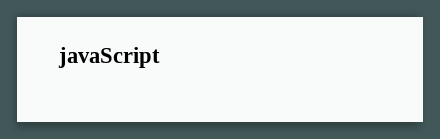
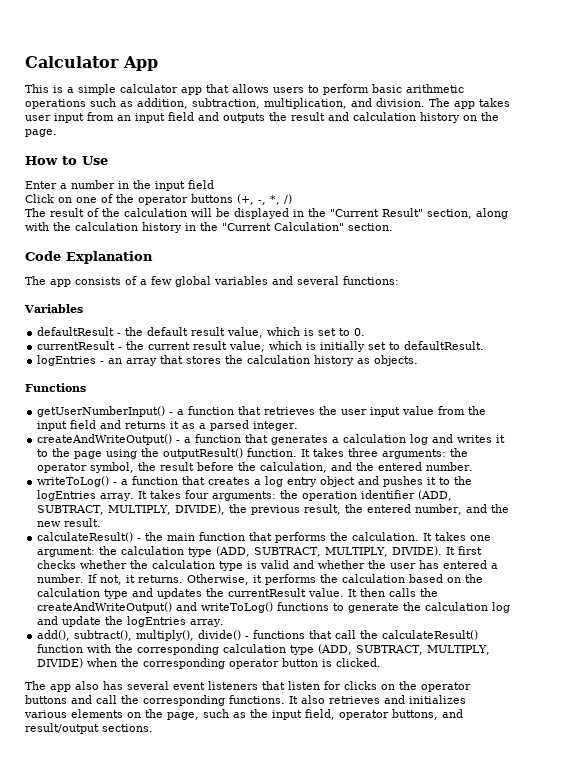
[58,47,160,68] javaScript -> [25,56,158,71] [25,84,464,95] [25,98,510,109] [25,112,499,123] [25,129,57,137] [25,156,108,165] [25,180,214,191] [25,194,292,205] [25,208,508,219] [25,222,393,233] [25,251,153,264] [25,276,399,287] [24,304,83,313] [37,327,366,338] [37,341,485,352] [37,355,419,366] [25,383,86,392] [37,406,487,417] [37,420,299,431] [37,434,506,445] [37,448,469,459] [37,462,474,473] [37,476,473,487] [37,490,453,501] [37,504,510,515] [37,518,102,527] [37,532,492,543] [37,546,483,557] [37,560,499,571] [37,574,484,585] [37,588,439,599] [37,602,511,613] [37,616,225,627] [37,630,479,641] [37,644,491,655] [37,658,382,669] [25,681,471,692] [25,695,466,706] [24,709,463,720] [25,723,153,734] Calculator App // This is a simple calculator app that allows users to perform basic arithmetic operations such as addition, subtraction, multiplication, and division. The app takes user input from an input field and outputs the result and calculation history on the page. // How to Use // Enter a number in the input field // Click on one of the operator buttons (+, -, *, /) // The result of the calculation will be displayed in the "Current Result" section, along with the calculation history in the "Current Calculation" section. // Code Explanation // The app consists of a few global variables and several functions: // Variables // defaultResult - the default result value, which is set to 0. // currentResult - the current result value, which is initially set to defaultResult. // logEntries - an array that stores the calculation history as objects. // Functions // getUserNumberInput() - a function that retrieves the user input value from the input field and returns it as a parsed integer. // createAndWriteOutput() - a function that generates a calculation log and writes it to the page using the outputResult() function. It takes three arguments: the operator symbol, the result before the calculation, and the entered number. // writeToLog() - a function that creates a log entry object and pushes it to the logEntries array. It takes four arguments: the operation identifier (ADD, SUBTRACT, MULTIPLY, DIVIDE), the previous result, the entered number, and the new result. // calculateResult() - the main function that performs the calculation. It takes one argument: the calculation type (ADD, SUBTRACT, MULTIPLY, DIVIDE). It first checks whether the calculation type is valid and whether the user has entered a number. If not, it returns. Otherwise, it performs the calculation based on the calculation type and updates the currentResult value. It then calls the createAndWriteOutput() and writeToLog() functions to generate the calculation log and update the logEntries array. // add(), subtract(), multiply(), divide() - functions that call the calculateResult() function with the corresponding calculation type (ADD, SUBTRACT, MULTIPLY, DIVIDE) when the corresponding operator button is clicked. // The app also has several event listeners that listen for clicks on the operator buttons and call the corresponding functions. It also retrieves and initializes various elements on the page, such as the input field, operator buttons, and result/output sections.

